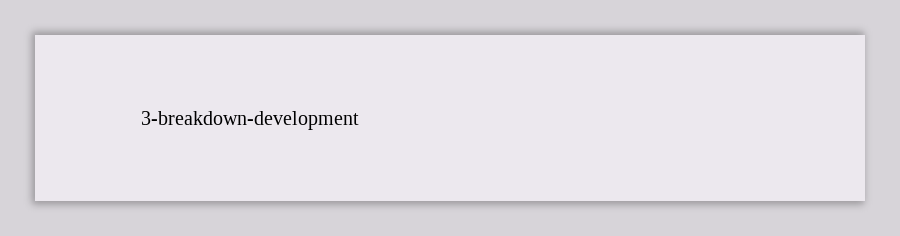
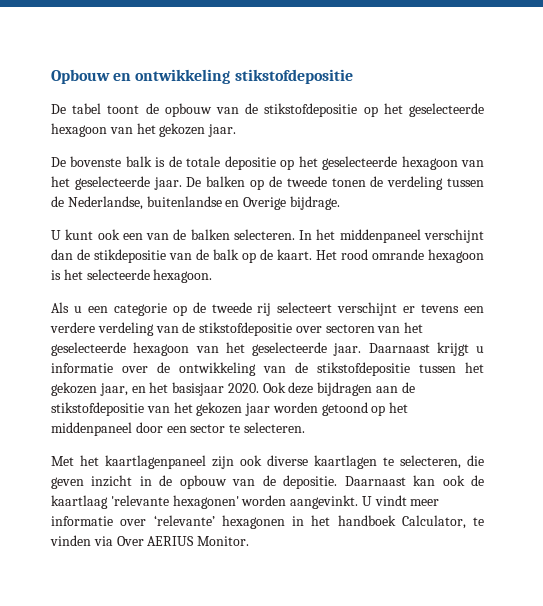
[141,111,359,130] 3-breakdown-development -> [51,69,353,84] [51,103,484,117] [51,123,237,137] [51,156,484,170] [51,176,484,190] [51,196,340,210] [51,229,484,243] [51,249,484,263] [51,269,213,283] [51,302,485,316] [50,322,424,336] [51,342,484,356] [51,362,484,376] [51,382,415,396] [51,402,409,416] [51,422,305,436] [51,455,484,469] [51,475,484,489] [51,495,440,509] [51,515,484,529] [50,535,250,546] Opbouw en ontwikkeling stikstofdepositie // De tabel toont de opbouw van de stikstofdepositie op het geselecteerde hexagoon van het gekozen jaar. // De bovenste balk is de totale depositie op het geselecteerde hexagoon van het geselecteerde jaar. De balken op de tweede tonen de verdeling tussen de Nederlandse, buitenlandse en Overige bijdrage. // U kunt ook een van de balken selecteren. In het middenpaneel verschijnt dan de stikdepositie van de balk op de kaart. Het rood omrande hexagoon is het selecteerde hexagoon. // Als u een categorie op de tweede rij selecteert verschijnt er tevens een verdere verdeling van de stikstofdepositie over sectoren van het geselecteerde hexagoon van het geselecteerde jaar. Daarnaast krijgt u informatie over de ontwikkeling van de stikstofdepositie tussen het gekozen jaar, en het basisjaar 2020. Ook deze bijdragen aan de stikstofdepositie van het gekozen jaar worden getoond op het middenpaneel door een sector te selecteren. // Met het kaartlagenpaneel zijn ook diverse kaartlagen te selecteren, die geven inzicht in de opbouw van de depositie. Daarnaast kan ook de kaartlaag 'relevante hexagonen' worden aangevinkt. U vindt meer informatie over ‘relevante’ hexagonen in het handboek Calculator, te vinden via Over AERIUS Monitor.

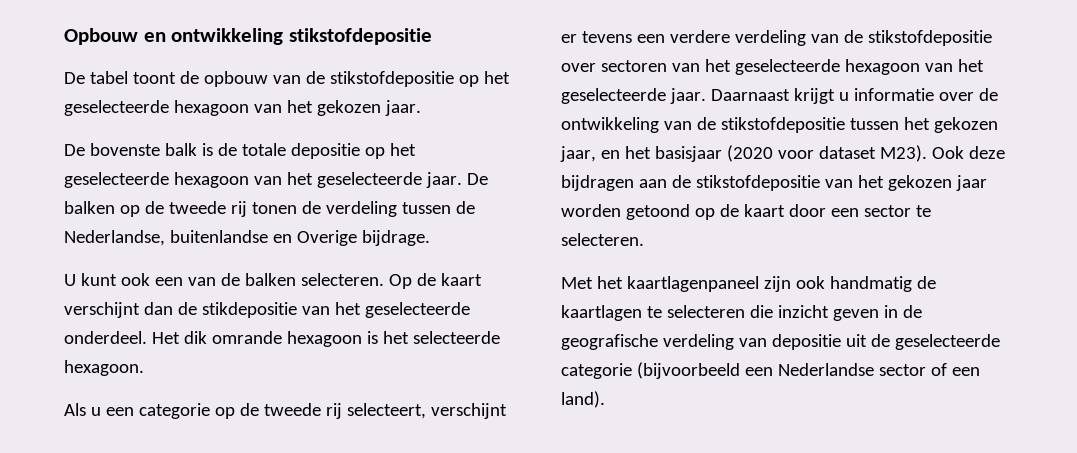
(327, 181) none -> [230,201,247,217] rij
[299,229,421,243] In het middenpaneel -> [388,273,482,289] Op de kaart
[196,249,368,263] de balk op de kaart. Het rood -> [334,302,470,318] [64,331,207,344] het geselecteerde onderdeel. Het dik
[277,302,333,313] selecteert -> [346,403,426,419] selecteert,
[227,383,259,393] 2020. -> [726,145,927,162] (2020 voor dataset M23).
[389,402,409,413] [51,422,132,436] het middenpaneel -> [719,204,785,217] de kaart
[267,455,484,469] [51,475,484,489] [51,495,440,509] [51,515,484,529] [50,535,250,546] diverse kaartlagen te selecteren, die geven inzicht in de opbouw van de depositie. Daarnaast kan ook de kaartlaag 'relevante hexagonen' worden aangevinkt. U vindt meer informatie over ‘relevante’ hexagonen in het handboek Calculator, te vinden via Over AERIUS Monitor. -> [829,276,936,292] [561,305,922,321] [561,334,1000,350] [561,362,980,379] [561,391,605,408] handmatig de kaartlagen te selecteren die inzicht geven in de geografische verdeling van depositie uit de geselecteerde categorie (bijvoorbeeld een Nederlandse sector of een land).

